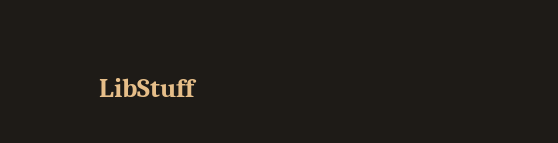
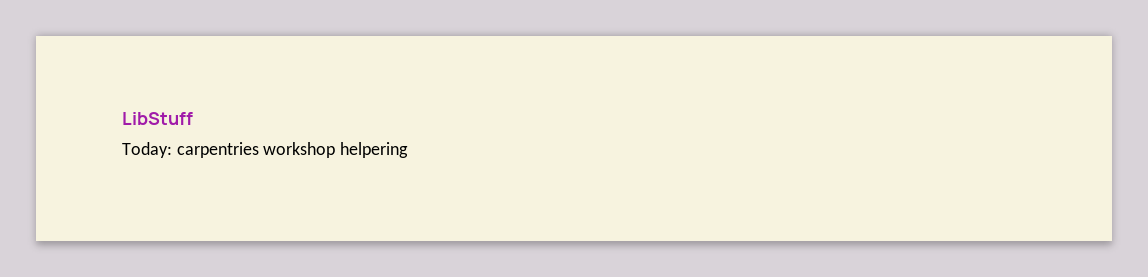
(197, 87) none -> [122,142,409,158] // Today: carpentries workshop helpering

